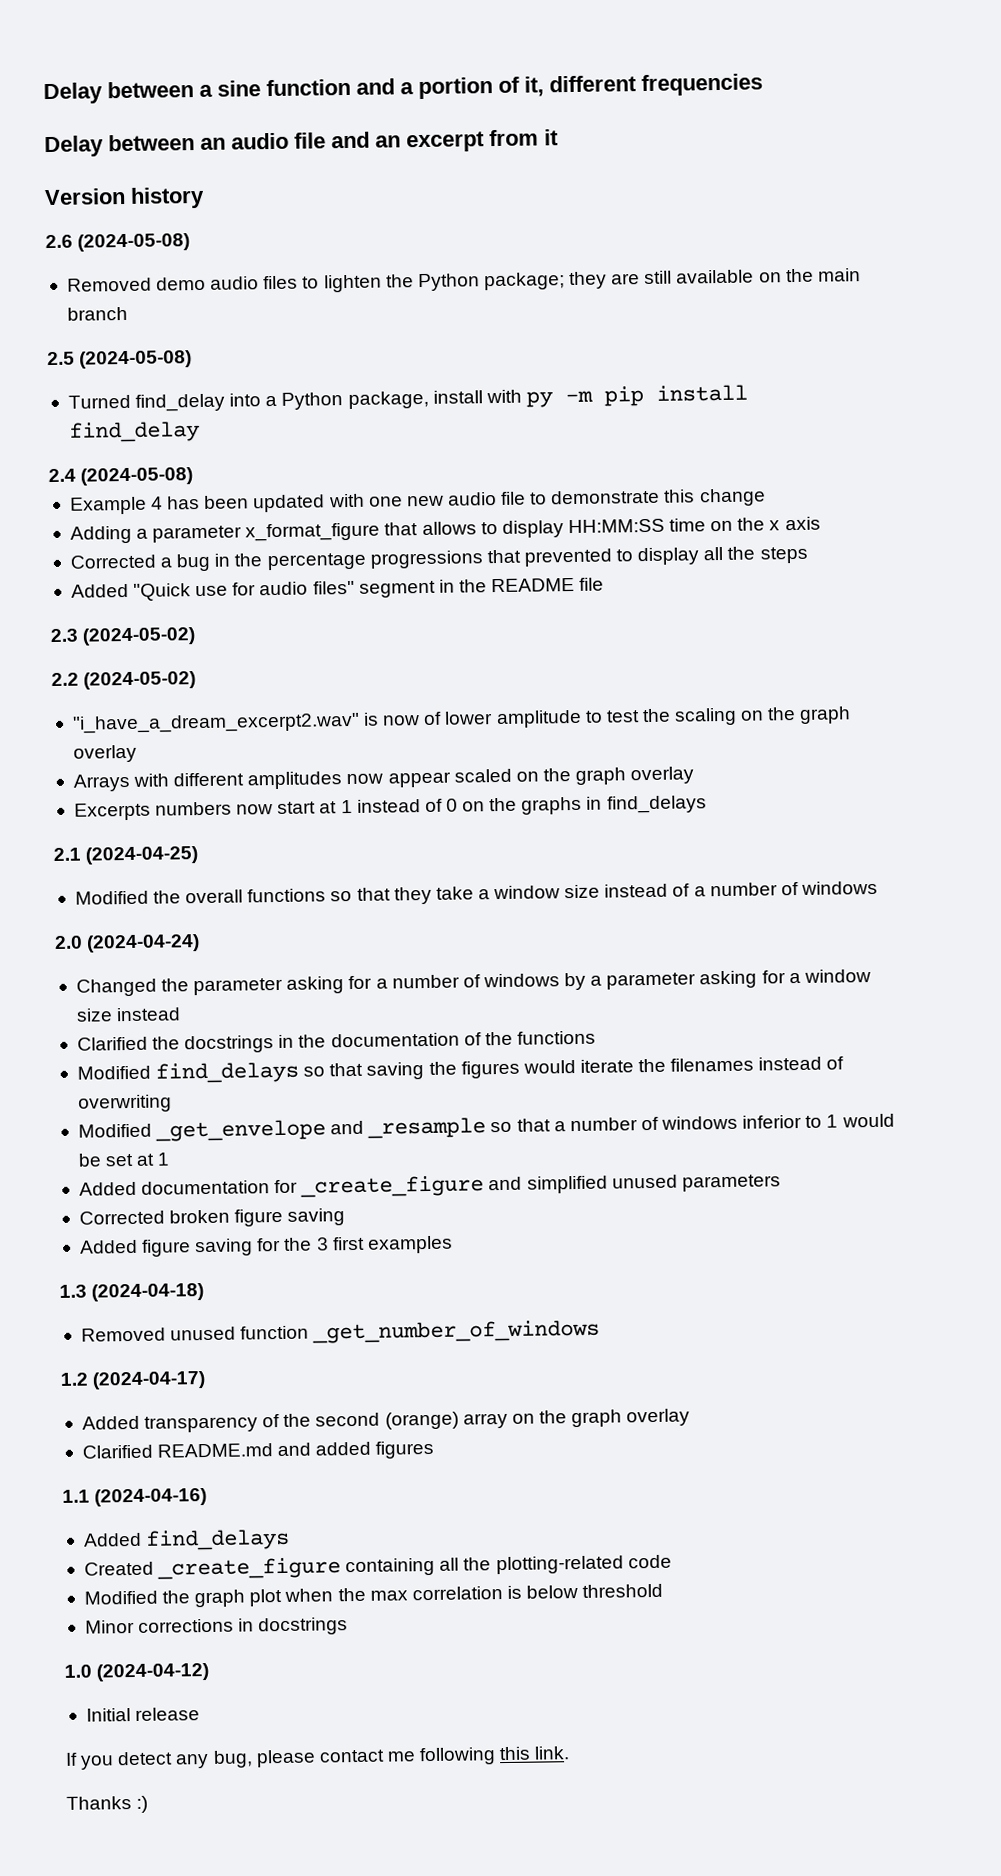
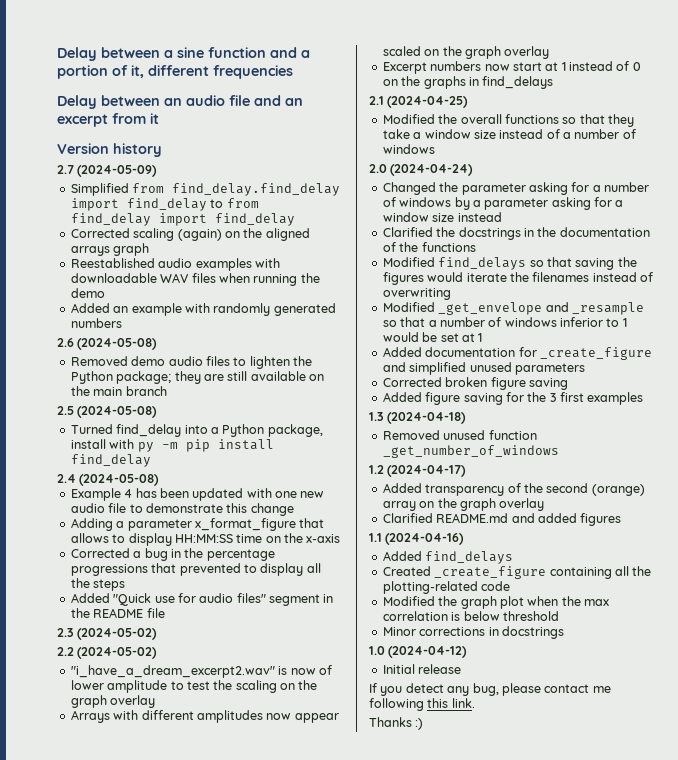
(205, 197) none -> [57,165,158,177] [70,183,341,196] [70,198,259,211] [70,213,295,226] [70,228,310,241] [70,243,150,256] [70,258,280,271] [70,273,320,286] [70,288,105,298] [70,303,336,316] [70,318,122,328] // 2.7 (2024-05-09) // Simplified from find_delay.find_delay import find_delay to from find_delay import find_delay // Corrected scaling (again) on the aligned arrays graph // Reestablished audio examples with downloadable WAV files when running the demo // Added an example with randomly generated numbers
[769,516,821,531] x axis -> [306,534,341,543] x-axis
[73,802,151,821] Excerpts -> [382,62,427,74] Excerpt

